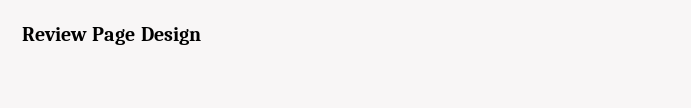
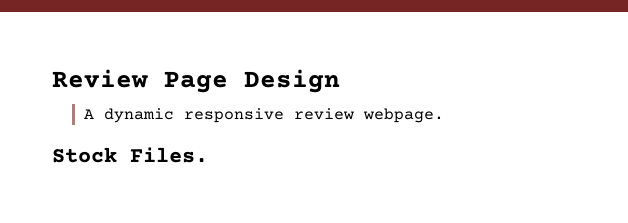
(201, 36) none -> [83,108,444,123] [52,147,208,163] // A dynamic responsive review webpage. // Stock Files.

